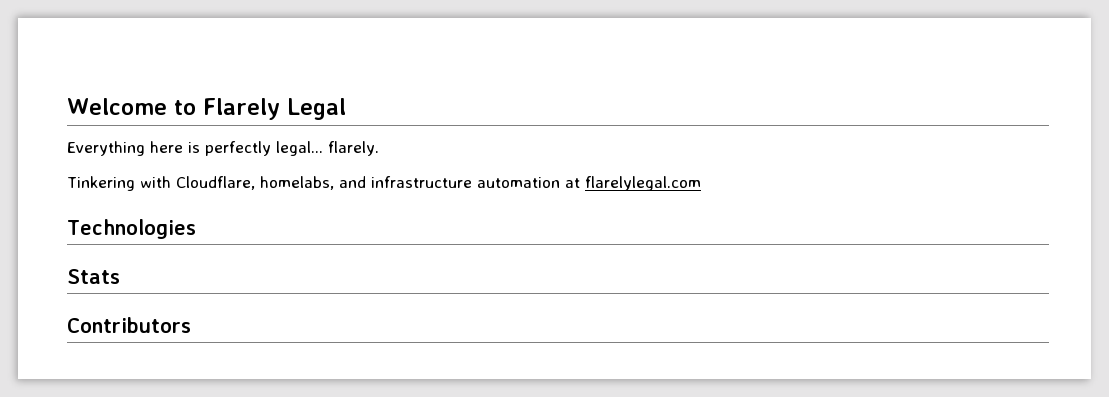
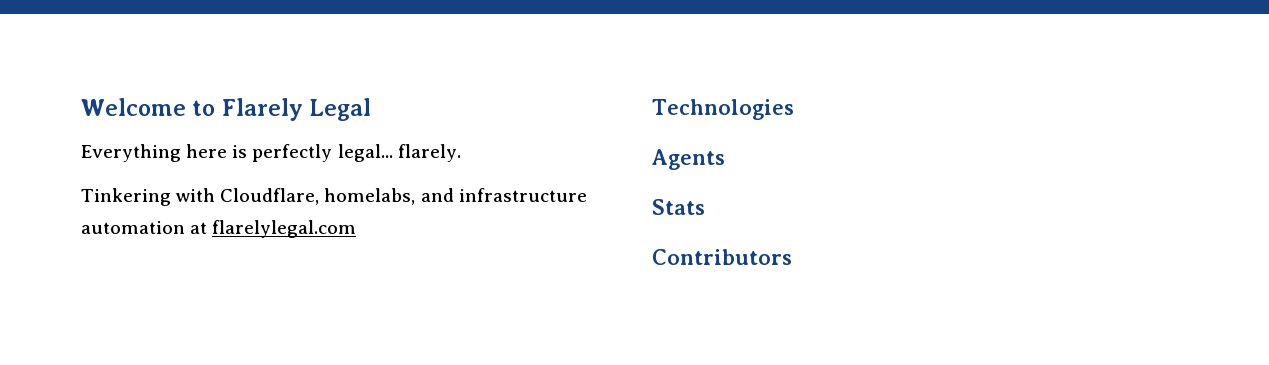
(196, 229) none -> [652,149,725,170] // Agents

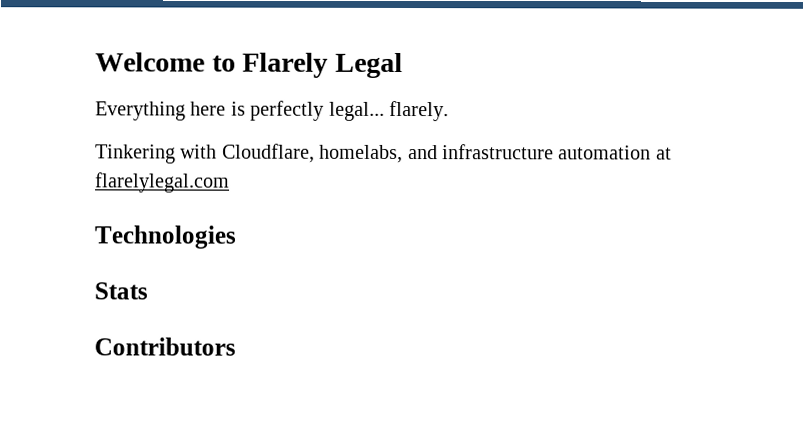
[652,149,725,170] // Agents -> (236, 237) none

